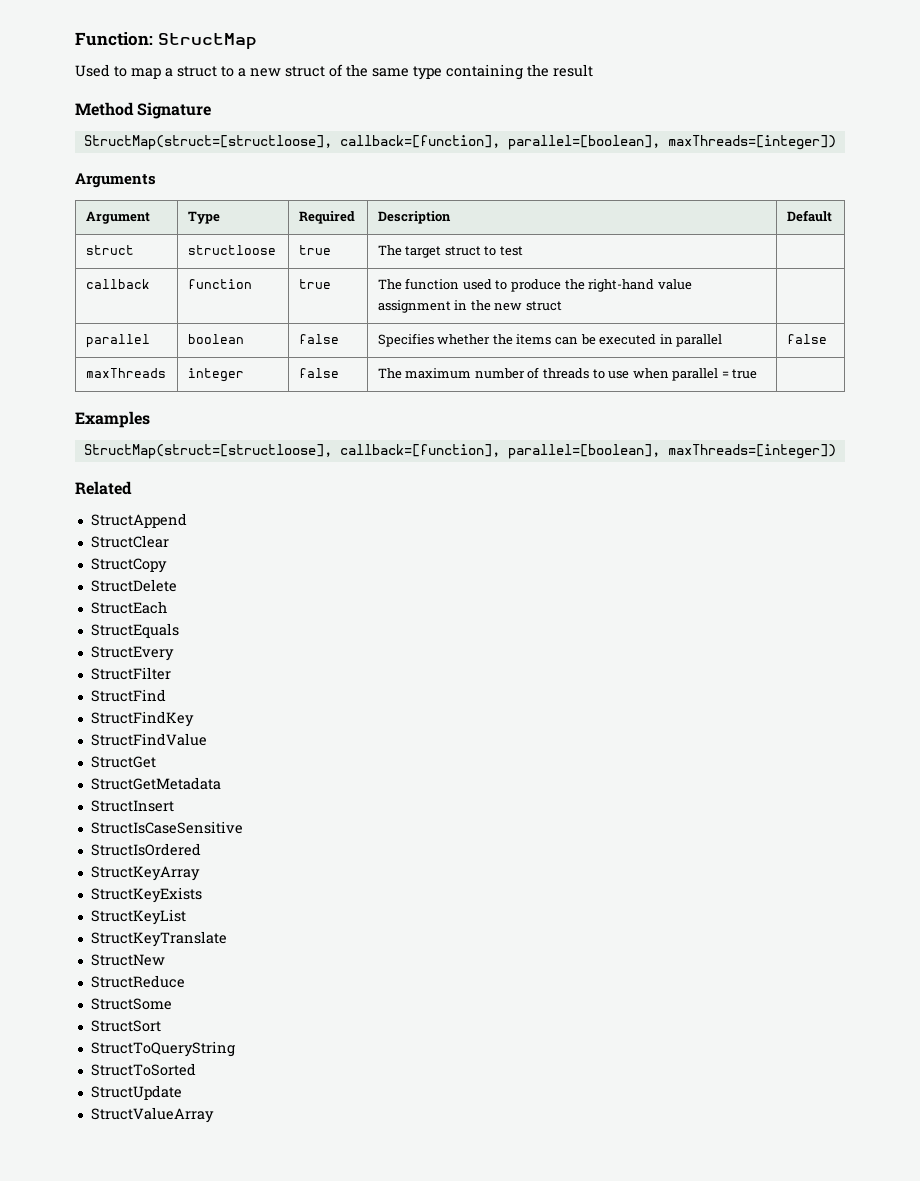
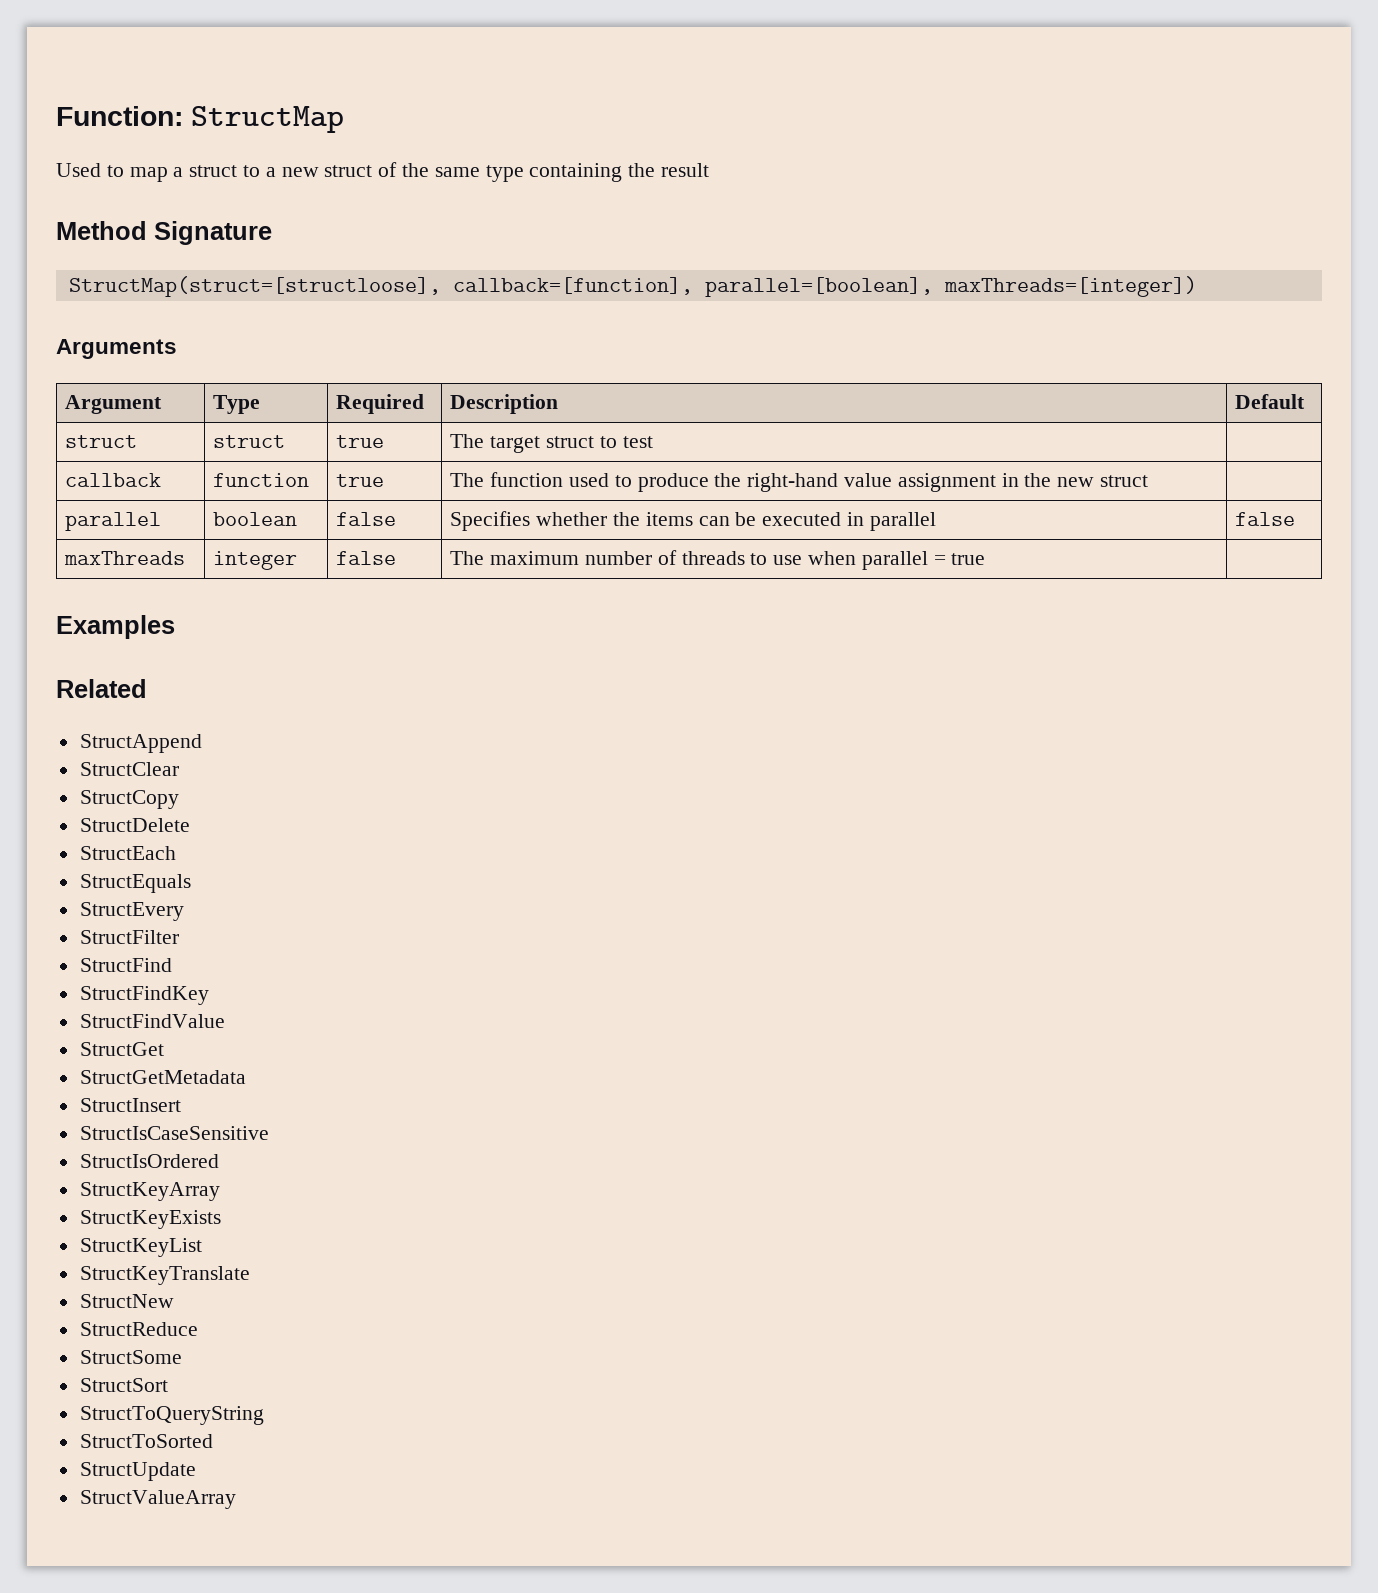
[187,245,276,255] structloose -> [213,435,286,448] struct
[83,444,836,459] // StructMap(struct=[structloose], callback=[function], parallel=[boolean], maxThreads=[integer]) -> (175, 627) none

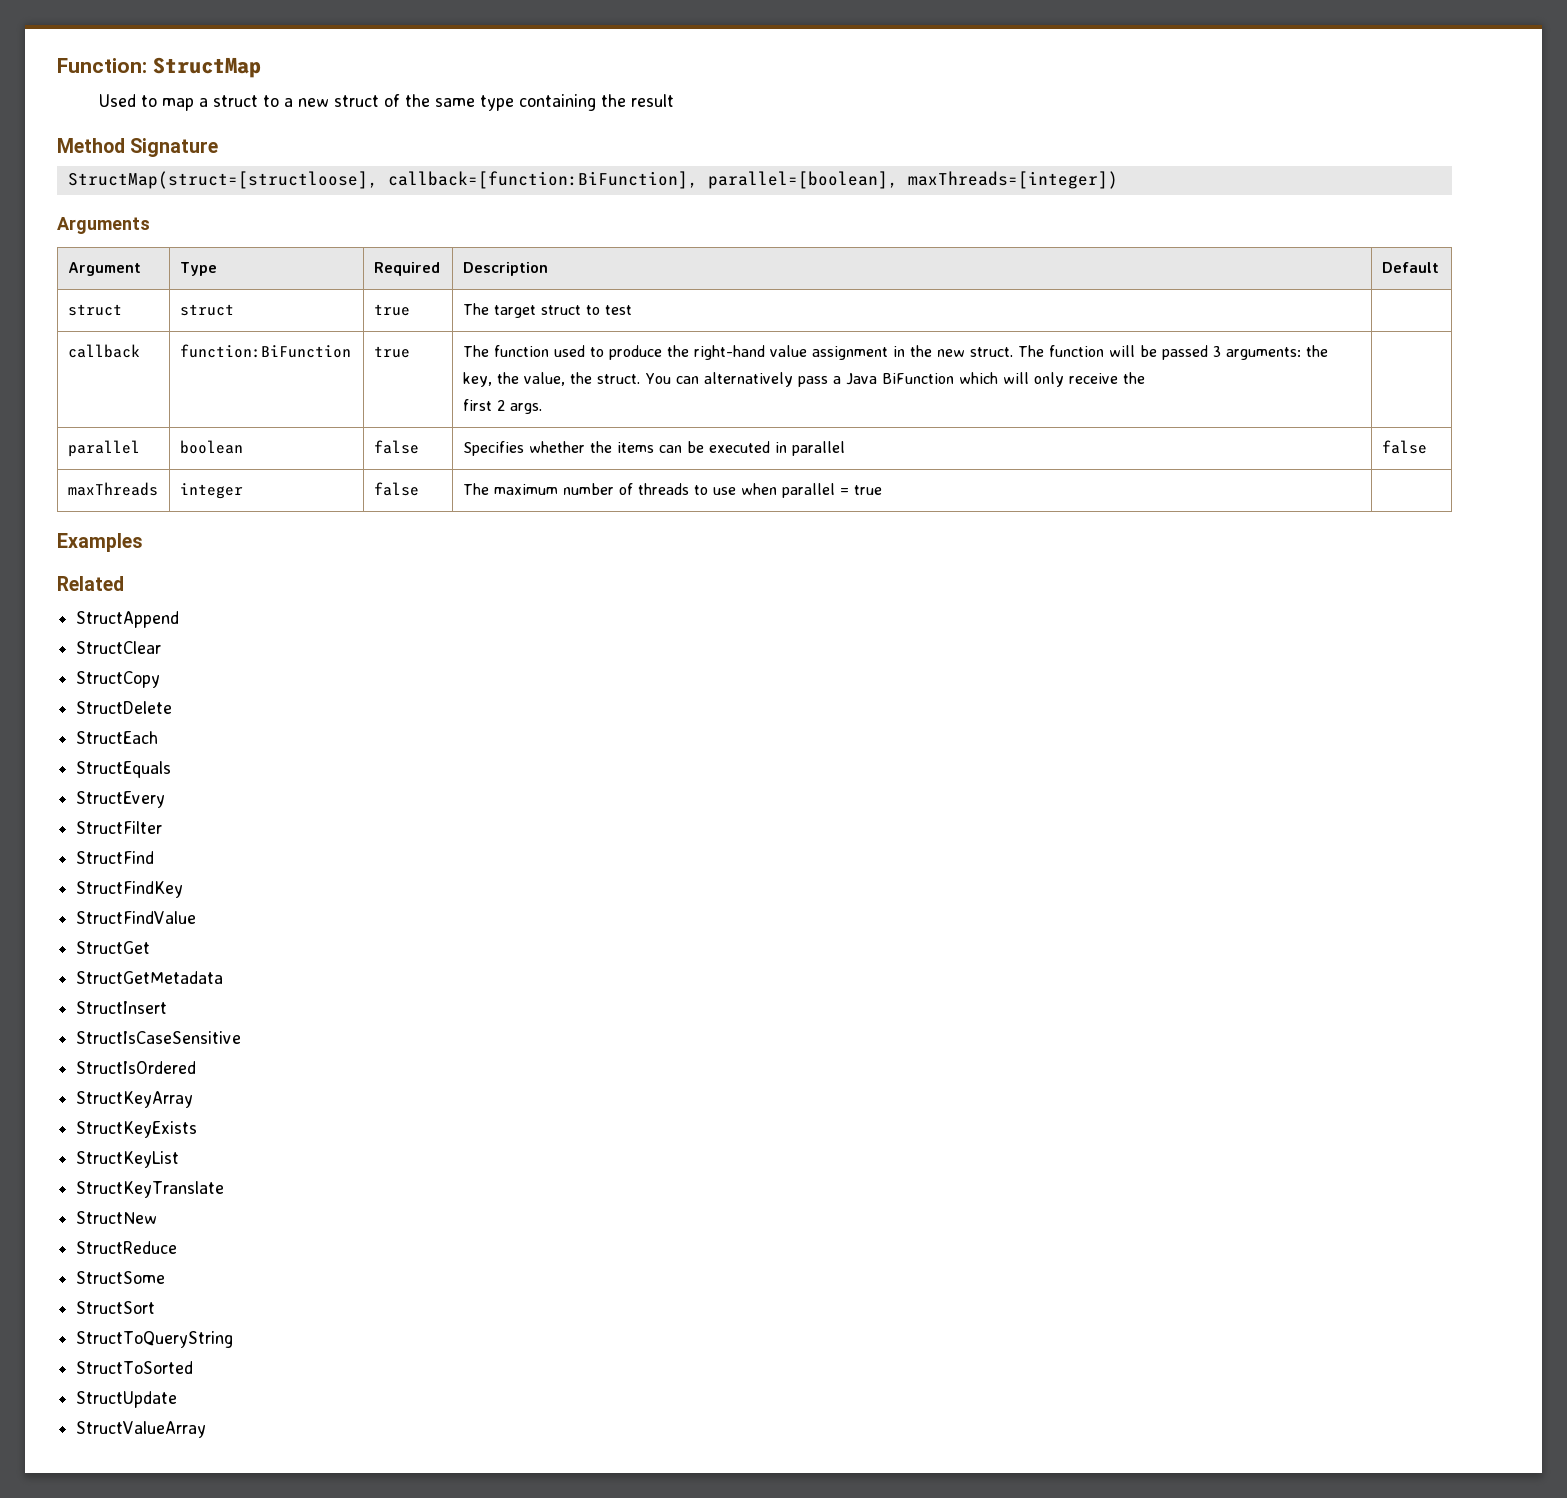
[452,277,693,295] callback=[function], -> [387,171,698,189] callback=[function:BiFunction],
[213,473,310,487] function -> [179,344,351,358] function:BiFunction
[1099,475,1148,487] struct -> [969,345,1328,360] [462,372,1145,387] [462,399,542,414] struct. The function will be passed 3 arguments: the key, the value, the struct. You can alternatively pass a Java BiFunction which will only receive the // first 2 args.

